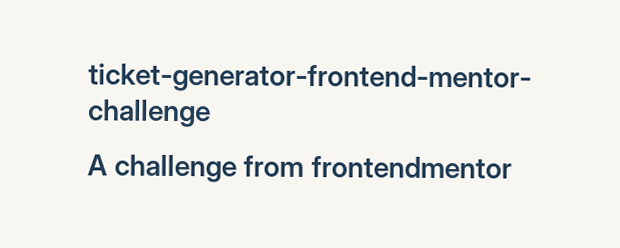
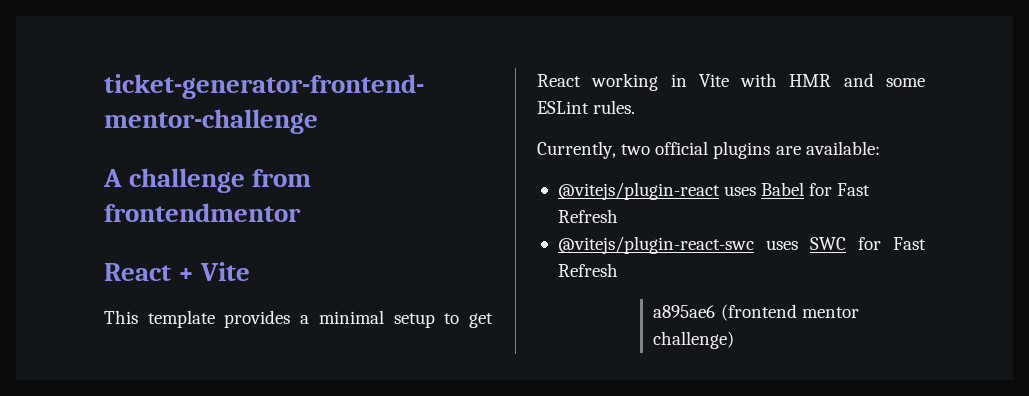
(512, 167) none -> [104,262,251,281] [104,310,494,328] [537,73,925,91] [537,100,636,114] [537,141,880,159] [557,182,871,200] [557,209,618,223] [557,236,927,254] [557,263,618,277] [653,304,859,321] [653,331,735,349] // React + Vite // This template provides a minimal setup to get React working in Vite with HMR and some ESLint rules. // Currently, two official plugins are available: // @vitejs/plugin-react uses Babel for Fast Refresh // @vitejs/plugin-react-swc uses SWC for Fast Refresh // a895ae6 (frontend mentor challenge)

